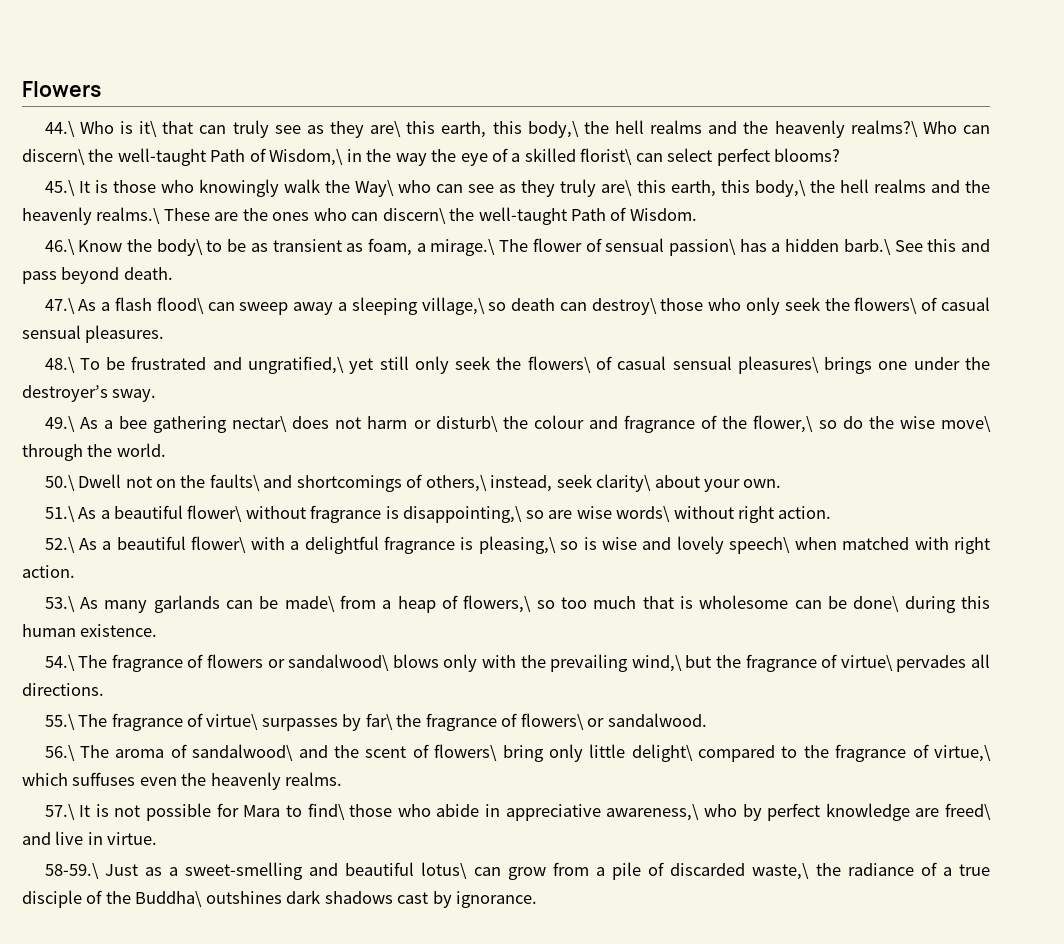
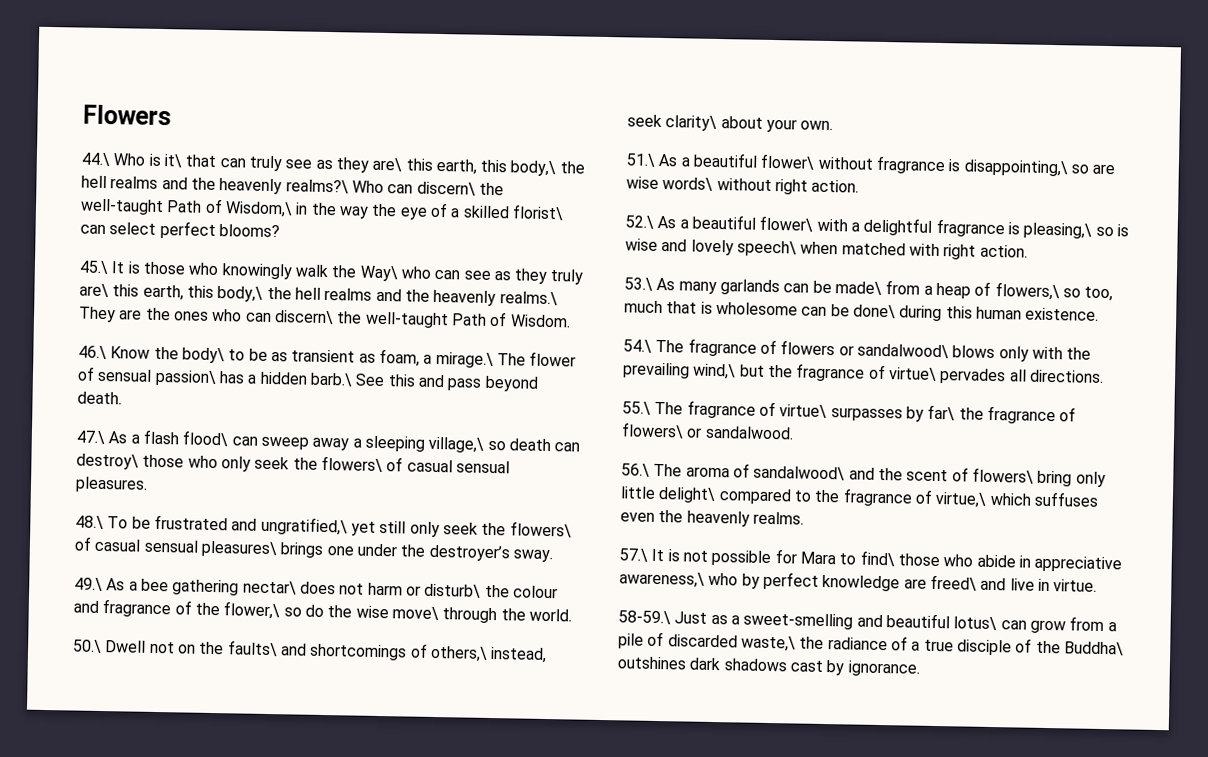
[163,208,210,221] These -> [78,306,116,323] They
[560,597,587,609] too -> [1084,286,1114,302] too,

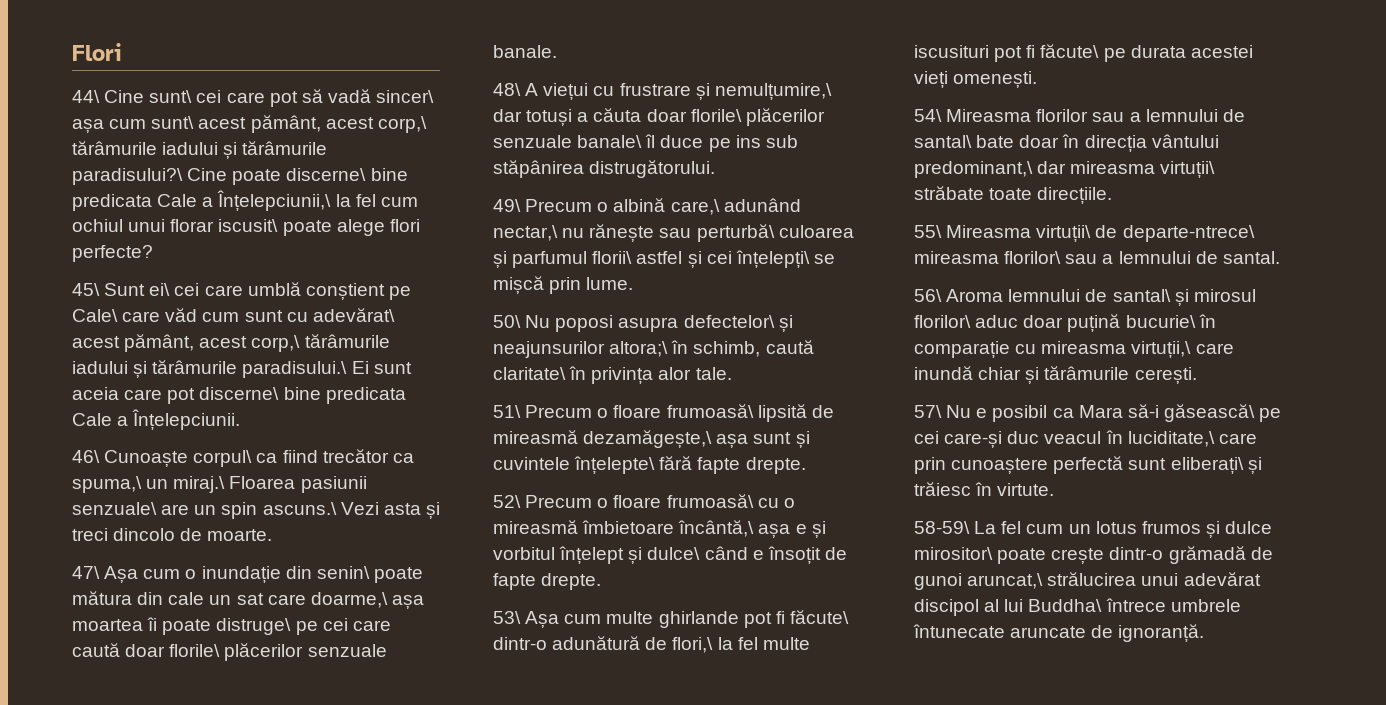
[82,104,171,126] [81,152,585,177] [81,175,504,196] [80,198,564,221] [80,220,280,239] [79,260,584,285] [79,283,558,307] [78,306,571,329] [78,345,577,369] [77,366,539,392] [77,391,122,405] [76,429,581,453] [76,453,510,474] [75,476,148,493] [75,514,572,538] [74,536,553,563] [74,577,558,599] [73,599,572,624] [72,639,548,664] [627,114,834,133] [626,152,1116,177] [626,176,860,195] [625,214,1129,239] [625,238,1028,260] [624,277,1114,302] [624,300,1100,322] [623,338,1092,362] [623,362,1104,385] [622,400,1077,425] [621,422,794,440] [621,463,1106,488] [620,486,1099,508] [620,510,804,527] [619,548,1123,573] [619,571,1098,592] [618,610,1117,634] [618,631,1124,656] [617,656,920,677] Flowers // 44.\ Who is it\ that can truly see as they are\ this earth, this body,\ the hell realms and the heavenly realms?\ Who can discern\ the well-taught Path of Wisdom,\ in the way the eye of a skilled florist\ can select perfect blooms? // 45.\ It is those who knowingly walk the Way\ who can see as they truly are\ this earth, this body,\ the hell realms and the heavenly realms.\ They are the ones who can discern\ the well-taught Path of Wisdom. // 46.\ Know the body\ to be as transient as foam, a mirage.\ The flower of sensual passion\ has a hidden barb.\ See this and pass beyond death. // 47.\ As a flash flood\ can sweep away a sleeping village,\ so death can destroy\ those who only seek the flowers\ of casual sensual pleasures. // 48.\ To be frustrated and ungratified,\ yet still only seek the flowers\ of casual sensual pleasures\ brings one under the destroyer’s sway. // 49.\ As a bee gathering nectar\ does not harm or disturb\ the colour and fragrance of the flower,\ so do the wise move\ through the world. // 50.\ Dwell not on the faults\ and shortcomings of others,\ instead, seek clarity\ about your own. // 51.\ As a beautiful flower\ without fragrance is disappointing,\ so are wise words\ without right action. // 52.\ As a beautiful flower\ with a delightful fragrance is pleasing,\ so is wise and lovely speech\ when matched with right action. // 53.\ As many garlands can be made\ from a heap of flowers,\ so too, much that is wholesome can be done\ during this human existence. // 54.\ The fragrance of flowers or sandalwood\ blows only with the prevailing wind,\ but the fragrance of virtue\ pervades all directions. // 55.\ The fragrance of virtue\ surpasses by far\ the fragrance of flowers\ or sandalwood. // 56.\ The aroma of sandalwood\ and the scent of flowers\ bring only little delight\ compared to the fragrance of virtue,\ which suffuses even the heavenly realms. // 57.\ It is not possible for Mara to find\ those who abide in appreciative awareness,\ who by perfect knowledge are freed\ and live in virtue. // 58-59.\ Just as a sweet-smelling and beautiful lotus\ can grow from a pile of discarded waste,\ the radiance of a true disciple of the Buddha\ outshines dark shadows cast by ignorance. -> [72,43,121,61] [72,89,435,107] [72,115,427,133] [72,141,328,159] [72,168,408,185] [72,190,418,211] [72,219,420,236] [72,245,153,262] [72,282,411,300] [72,308,395,322] [72,334,390,352] [72,360,412,378] [72,387,406,404] [72,409,241,430] [72,449,414,467] [72,476,367,493] [72,502,440,519] [72,528,273,541] [72,566,423,583] [72,591,424,609] [72,617,391,635] [72,643,387,661] [493,45,557,58] [493,83,832,100] [493,108,825,126] [493,134,798,152] [493,160,716,178] [493,198,801,215] [493,224,854,242] [493,250,835,268] [493,276,634,294] [493,315,793,332] [493,340,814,358] [493,366,732,384] [493,404,834,422] [493,430,810,448] [493,456,806,474] [493,494,795,508] [493,520,826,538] [493,546,847,564] [493,573,602,590] [493,610,849,628] [493,636,810,653] [914,44,1253,62] [914,71,1038,88] [914,109,1245,122] [914,134,1219,152] [914,161,1216,178] [914,186,1113,204] [914,225,1255,242] [914,251,1280,264] [914,289,1256,306] [914,314,1216,332] [914,341,1234,358] [914,366,1197,384] [914,404,1282,422] [914,430,1257,448] [914,456,1262,474] [914,482,1055,496] [914,521,1273,538] [914,546,1273,564] [914,572,1261,590] [914,598,1241,616] [913,624,1205,642] Flori // 44\ Cine sunt\ cei care pot să vadă sincer\ așa cum sunt\ acest pământ, acest corp,\ tărâmurile iadului și tărâmurile paradisului?\ Cine poate discerne\ bine predicata Cale a Înțelepciunii,\ la fel cum ochiul unui florar iscusit\ poate alege flori perfecte? // 45\ Sunt ei\ cei care umblă conștient pe Cale\ care văd cum sunt cu adevărat\ acest pământ, acest corp,\ tărâmurile iadului și tărâmurile paradisului.\ Ei sunt aceia care pot discerne\ bine predicata Cale a Înțelepciunii. // 46\ Cunoaște corpul\ ca fiind trecător ca spuma,\ un miraj.\ Floarea pasiunii senzuale\ are un spin ascuns.\ Vezi asta și treci dincolo de moarte. // 47\ Așa cum o inundație din senin\ poate mătura din cale un sat care doarme,\ așa moartea îi poate distruge\ pe cei care caută doar florile\ plăcerilor senzuale banale. // 48\ A viețui cu frustrare și nemulțumire,\ dar totuși a căuta doar florile\ plăcerilor senzuale banale\ îl duce pe ins sub stăpânirea distrugătorului. // 49\ Precum o albină care,\ adunând nectar,\ nu rănește sau perturbă\ culoarea și parfumul florii\ astfel și cei înțelepți\ se mișcă prin lume. // 50\ Nu poposi asupra defectelor\ și neajunsurilor altora;\ în schimb, caută claritate\ în privința alor tale. // 51\ Precum o floare frumoasă\ lipsită de mireasmă dezamăgește,\ așa sunt și cuvintele înțelepte\ fără fapte drepte. // 52\ Precum o floare frumoasă\ cu o mireasmă îmbietoare încântă,\ așa e și vorbitul înțelept și dulce\ când e însoțit de fapte drepte. // 53\ Așa cum multe ghirlande pot fi făcute\ dintr-o adunătură de flori,\ la fel multe iscusituri pot fi făcute\ pe durata acestei vieți omenești. // 54\ Mireasma florilor sau a lemnului de santal\ bate doar în direcția vântului predominant,\ dar mireasma virtuții\ străbate toate direcțiile. // 55\ Mireasma virtuții\ de departe-ntrece\ mireasma florilor\ sau a lemnului de santal. // 56\ Aroma lemnului de santal\ și mirosul florilor\ aduc doar puțină bucurie\ în comparație cu mireasma virtuții,\ care inundă chiar și tărâmurile cerești. // 57\ Nu e posibil ca Mara să-i găsească\ pe cei care-și duc veacul în luciditate,\ care prin cunoaștere perfectă sunt eliberați\ și trăiesc în virtute. // 58-59\ La fel cum un lotus frumos și dulce mirositor\ poate crește dintr-o grămadă de gunoi aruncat,\ strălucirea unui adevărat discipol al lui Buddha\ întrece umbrele întunecate aruncate de ignoranță.

